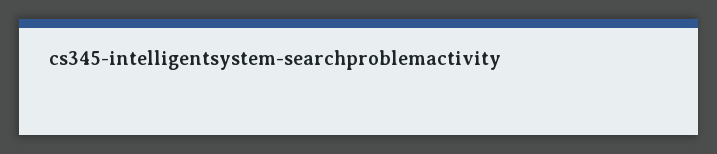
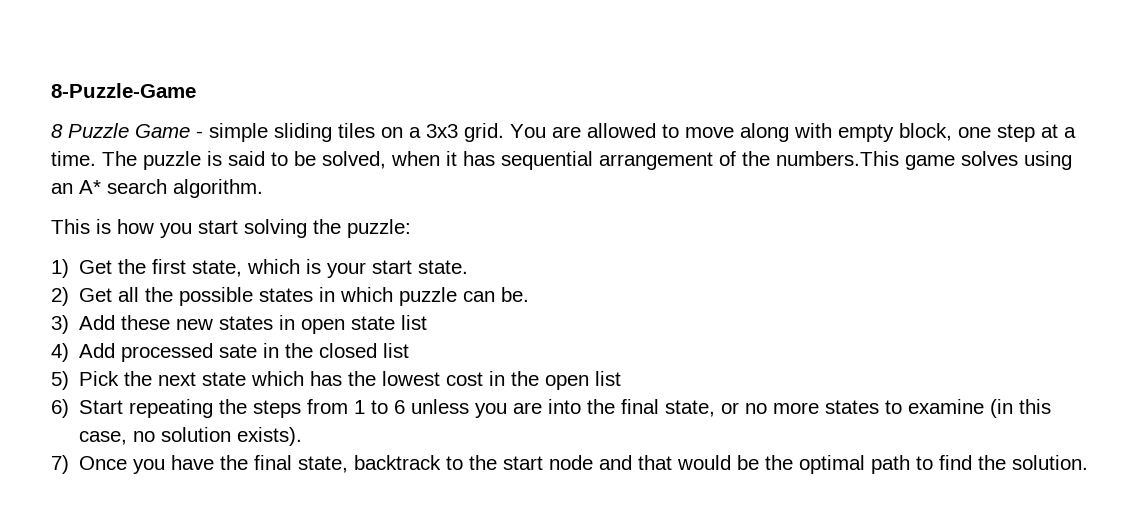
[49,50,501,70] cs345-intelligentsystem-searchproblemactivity -> [51,83,196,98] [51,123,1076,142] [51,151,1072,170] [51,179,263,198] [51,219,411,238] [51,259,469,278] [51,287,530,306] [51,315,428,334] [51,343,410,362] [51,371,622,390] [51,399,1052,418] [79,427,303,446] [51,455,1089,474] 8-Puzzle-Game // 8 Puzzle Game - simple sliding tiles on a 3x3 grid. You are allowed to move along with empty block, one step at a time. The puzzle is said to be solved, when it has sequential arrangement of the numbers.This game solves using an A* search algorithm. // This is how you start solving the puzzle: // 1) Get the first state, which is your start state. // 2) Get all the possible states in which puzzle can be. // 3) Add these new states in open state list // 4) Add processed sate in the closed list // 5) Pick the next state which has the lowest cost in the open list // 6) Start repeating the steps from 1 to 6 unless you are into the final state, or no more states to examine (in this case, no solution exists). // 7) Once you have the final state, backtrack to the start node and that would be the optimal path to find the solution.

